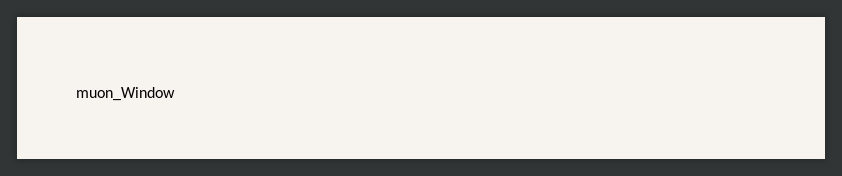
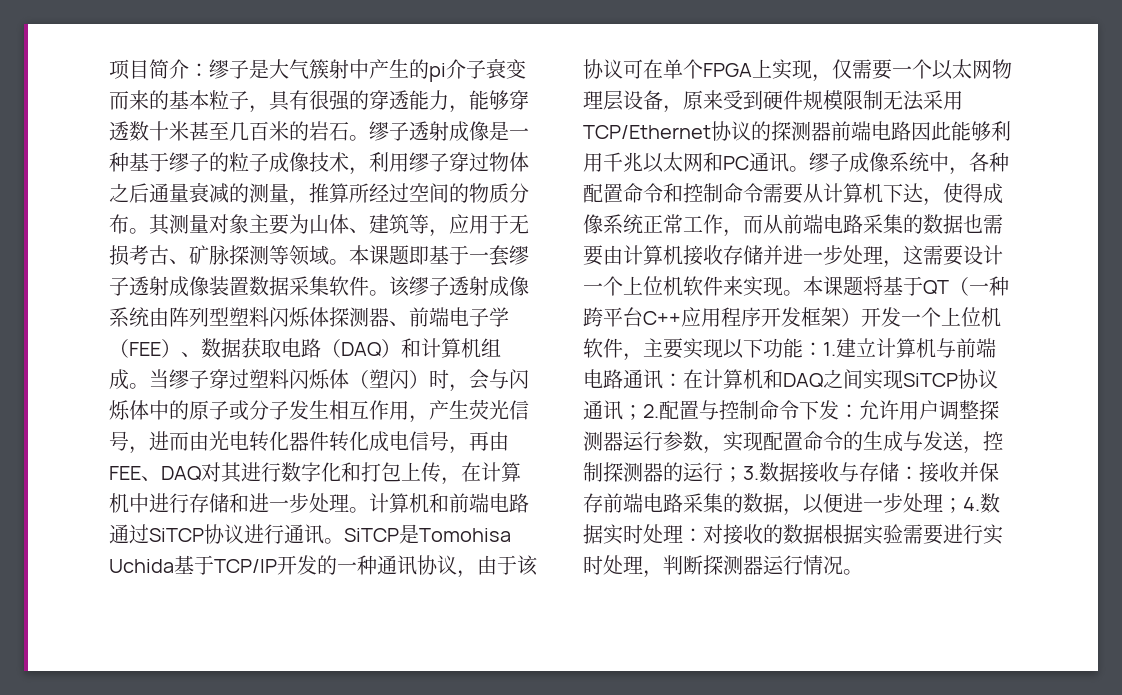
[76,87,175,101] muon_Window -> [109,59,526,82] [109,90,529,113] [109,121,529,142] [109,152,529,175] [109,183,529,206] [109,214,529,237] [109,245,529,266] [109,276,529,297] [109,307,509,327] [109,338,501,358] [109,369,529,392] [108,399,529,423] [109,431,509,454] [109,462,521,485] [109,493,529,513] [109,524,511,544] [109,555,538,578] [583,59,1012,82] [583,90,963,113] [583,121,1011,141] [583,152,1009,175] [583,183,1003,206] [583,214,1003,237] [583,245,1003,268] [583,276,1009,297] [583,307,1001,327] [583,338,996,361] [583,369,998,390] [583,400,999,420] [583,431,1003,454] [583,462,999,483] [583,493,1000,516] [583,524,1003,545] [583,555,863,578] 项目简介：缪子是大气簇射中产生的pi介子衰变而来的基本粒子，具有很强的穿透能力，能够穿透数十米甚至几百米的岩石。缪子透射成像是一种基于缪子的粒子成像技术，利用缪子穿过物体之后通量衰减的测量，推算所经过空间的物质分布。其测量对象主要为山体、建筑等，应用于无损考古、矿脉探测等领域。本课题即基于一套缪子透射成像装置数据采集软件。该缪子透射成像系统由阵列型塑料闪烁体探测器、前端电子学（FEE）、数据获取电路（DAQ）和计算机组成。当缪子穿过塑料闪烁体（塑闪）时，会与闪烁体中的原子或分子发生相互作用，产生荧光信号，进而由光电转化器件转化成电信号，再由FEE、DAQ对其进行数字化和打包上传，在计算机中进行存储和进一步处理。计算机和前端电路通过SiTCP协议进行通讯。SiTCP是Tomohisa Uchida基于TCP/IP开发的一种通讯协议，由于该协议可在单个FPGA上实现，仅需要一个以太网物理层设备，原来受到硬件规模限制无法采用TCP/Ethernet协议的探测器前端电路因此能够利用千兆以太网和PC通讯。缪子成像系统中，各种配置命令和控制命令需要从计算机下达，使得成像系统正常工作，而从前端电路采集的数据也需要由计算机接收存储并进一步处理，这需要设计一个上位机软件来实现。本课题将基于QT（一种跨平台C++应用程序开发框架）开发一个上位机软件，主要实现以下功能：1.建立计算机与前端电路通讯：在计算机和DAQ之间实现SiTCP协议通讯；2.配置与控制命令下发：允许用户调整探测器运行参数，实现配置命令的生成与发送，控制探测器的运行；3.数据接收与存储：接收并保存前端电路采集的数据，以便进一步处理；4.数据实时处理：对接收的数据根据实验需要进行实时处理，判断探测器运行情况。

